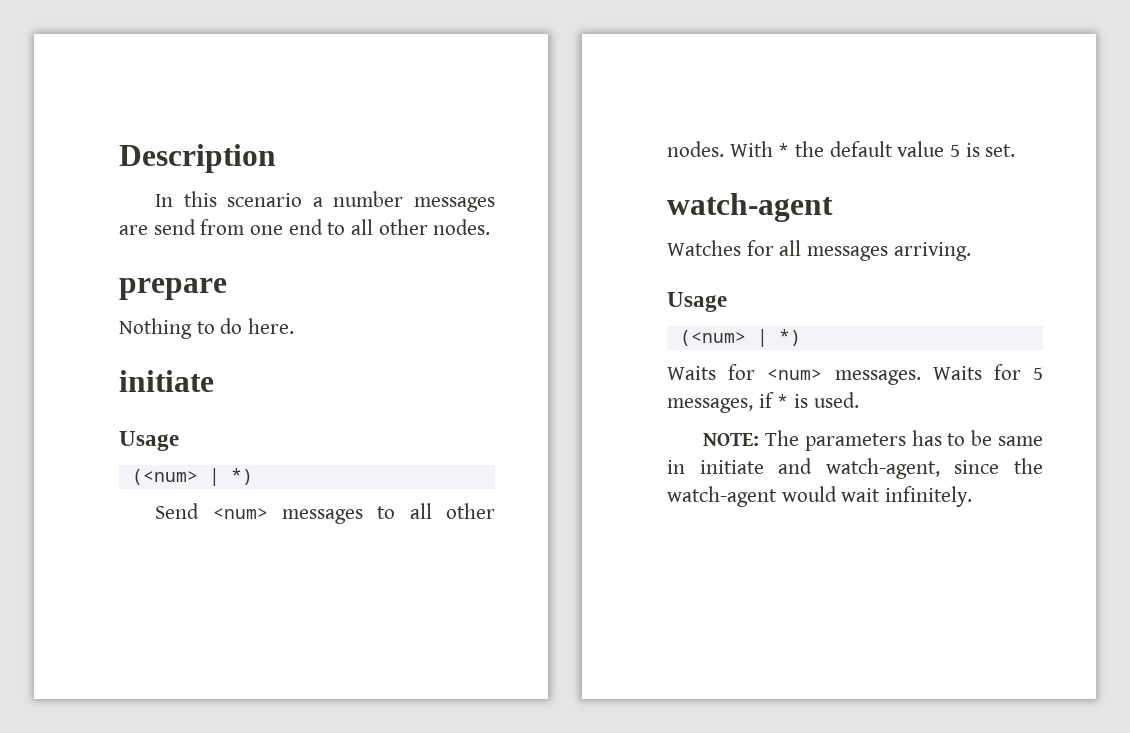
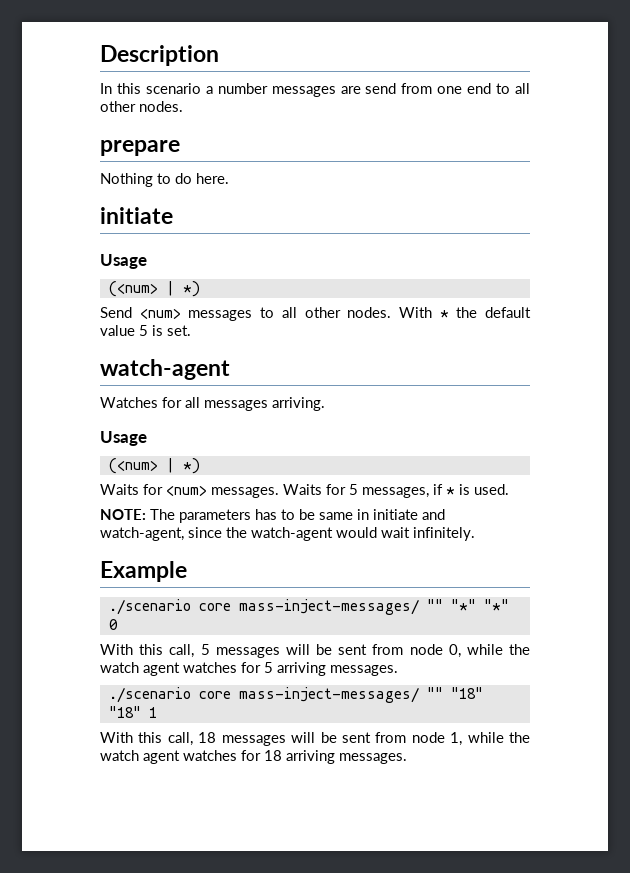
(973, 496) none -> [100,561,187,582] [108,599,509,615] [108,619,118,630] [100,644,530,658] [100,662,398,676] [108,687,483,703] [108,706,157,718] [100,732,530,746] [100,750,407,764] // Example // ./scenario core mass-inject-messages/ "" "*" "*" 0 // With this call, 5 messages will be sent from node 0, while the watch agent watches for 5 arriving messages. // ./scenario core mass-inject-messages/ "" "18" "18" 1 // With this call, 18 messages will be sent from node 1, while the watch agent watches for 18 arriving messages.

